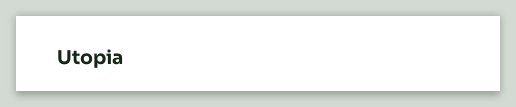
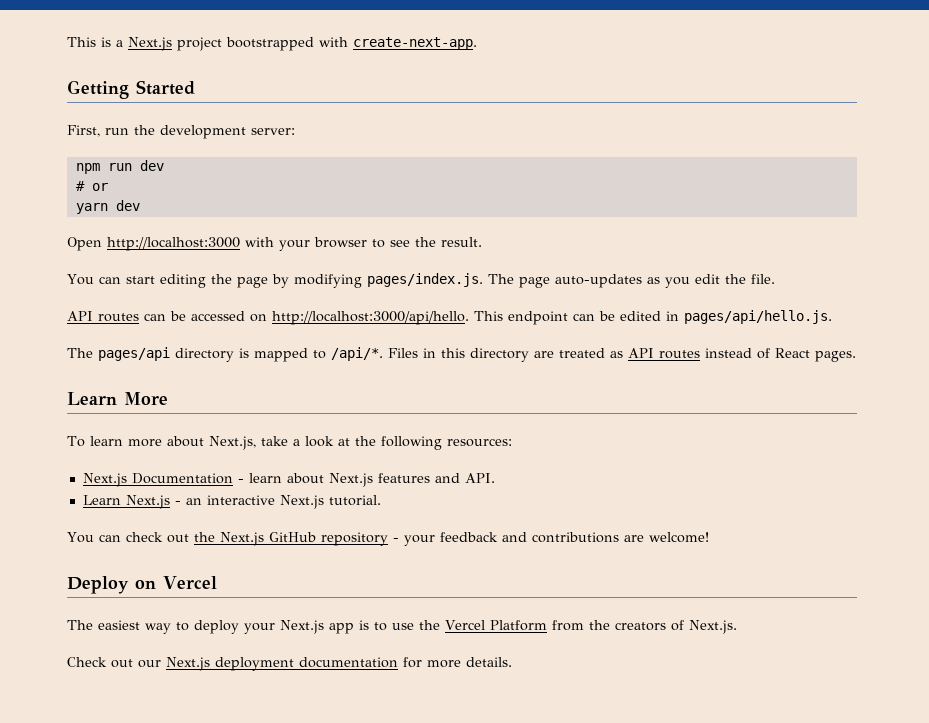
[57,49,123,68] Utopia -> [67,37,477,51] [67,80,195,99] [67,125,295,139] [75,160,164,174] [75,181,108,191] [75,200,140,214] [67,237,482,251] [67,273,775,288] [67,310,832,325] [67,347,856,362] [67,392,168,405] [67,436,512,450] [82,473,495,487] [82,495,381,509] [67,532,709,546] [67,576,217,594] [67,620,737,634] [67,657,512,671] This is a Next.js project bootstrapped with create-next-app. // Getting Started // First, run the development server: // npm run dev // # or // yarn dev // Open http://localhost:3000 with your browser to see the result. // You can start editing the page by modifying pages/index.js. The page auto-updates as you edit the file. // API routes can be accessed on http://localhost:3000/api/hello. This endpoint can be edited in pages/api/hello.js. // The pages/api directory is mapped to /api/*. Files in this directory are treated as API routes instead of React pages. // Learn More // To learn more about Next.js, take a look at the following resources: // Next.js Documentation - learn about Next.js features and API. // Learn Next.js - an interactive Next.js tutorial. // You can check out the Next.js GitHub repository - your feedback and contributions are welcome! // Deploy on Vercel // The easiest way to deploy your Next.js app is to use the Vercel Platform from the creators of Next.js. // Check out our Next.js deployment documentation for more details.

